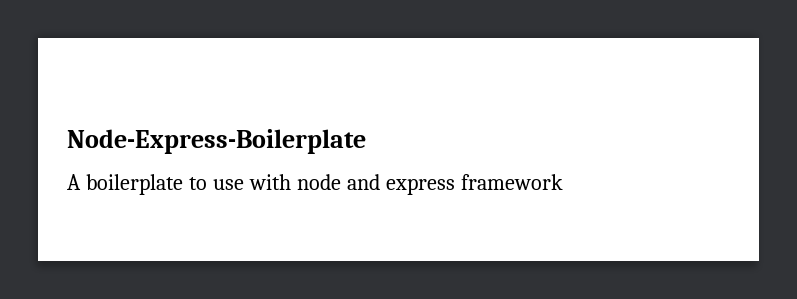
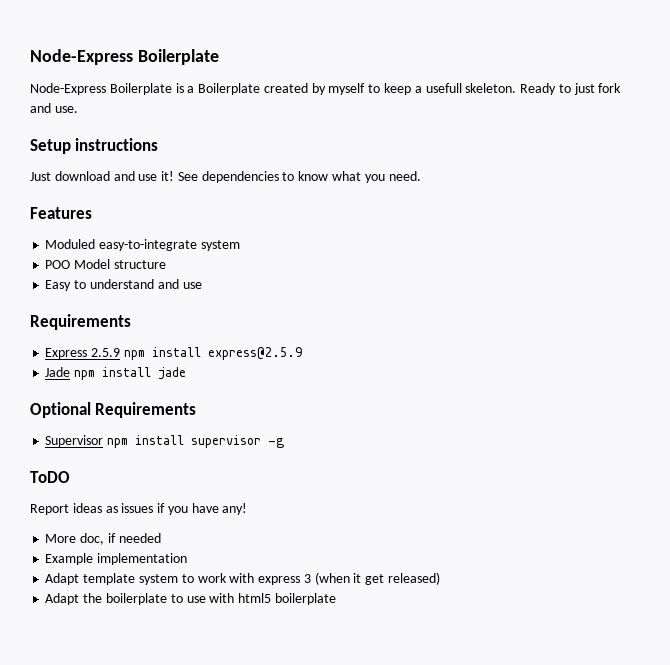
[67,129,366,154] [67,174,563,195] Node-Express-Boilerplate // A boilerplate to use with node and express framework -> [30,49,219,65] [30,83,622,95] [30,103,78,113] [30,138,159,154] [30,171,421,183] [30,207,92,219] [45,239,240,251] [45,259,166,269] [45,279,202,291] [30,314,131,330] [45,347,302,360] [45,367,187,380] [30,402,197,418] [45,435,285,448] [30,471,70,483] [30,503,248,515] [45,533,161,545] [45,553,188,565] [45,572,440,585] [45,593,336,605] Node-Express Boilerplate // Node-Express Boilerplate is a Boilerplate created by myself to keep a usefull skeleton. Ready to just fork and use. // Setup instructions // Just download and use it! See dependencies to know what you need. // Features // Moduled easy-to-integrate system // POO Model structure // Easy to understand and use // Requirements // Express 2.5.9 npm install express@2.5.9 // Jade npm install jade // Optional Requirements // Supervisor npm install supervisor -g // ToDO // Report ideas as issues if you have any! // More doc, if needed // Example implementation // Adapt template system to work with express 3 (when it get released) // Adapt the boilerplate to use with html5 boilerplate

